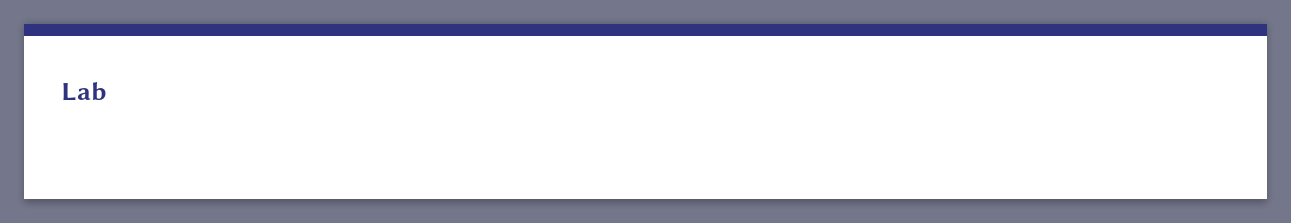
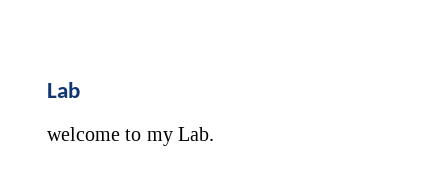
(107, 91) none -> [47,127,215,146] // welcome to my Lab.

